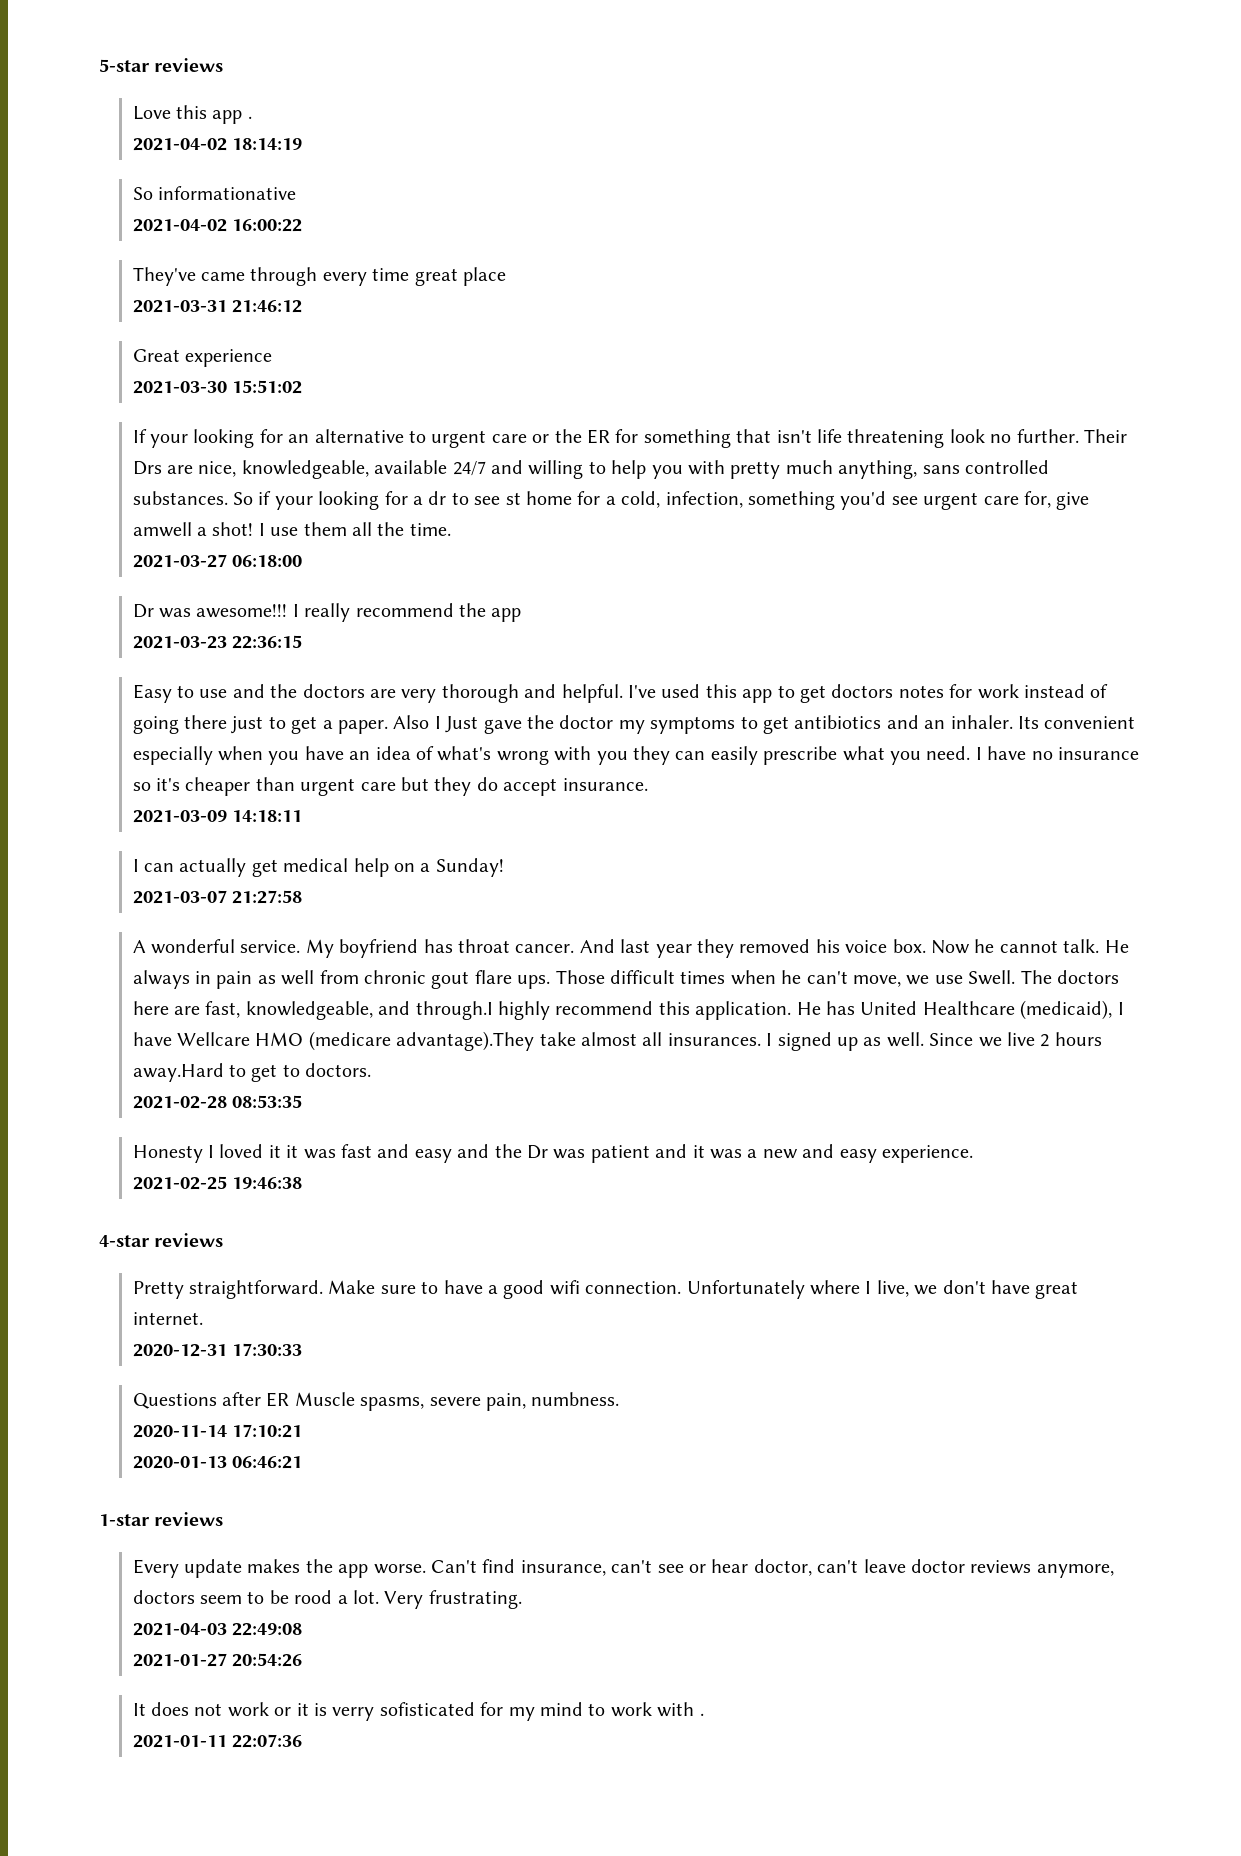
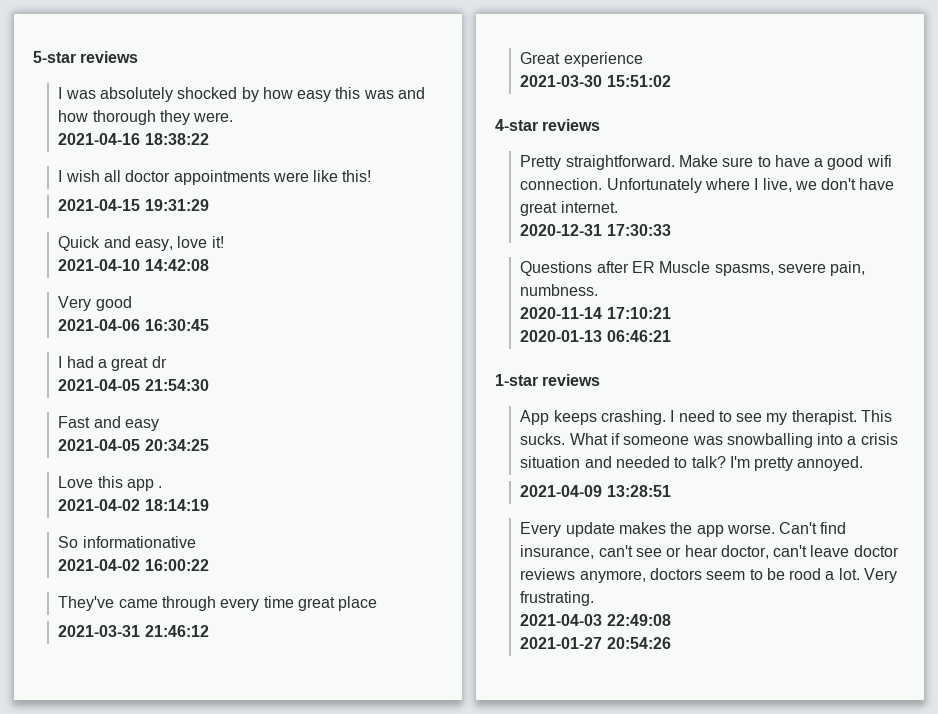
(224, 65) none -> [58,87,426,102] [58,110,234,125] [58,133,209,145] [58,170,372,185] [58,199,209,211] [58,236,224,251] [58,259,209,271] [58,296,132,311] [58,319,209,331] [58,356,167,371] [58,379,209,391] [58,416,159,431] [58,439,209,451] // I was absolutely shocked by how easy this was and how thorough they were. // 2021-04-16 18:38:22 // I wish all doctor appointments were like this! // 2021-04-15 19:31:29 // Quick and easy, love it! // 2021-04-10 14:42:08 // Very good // 2021-04-06 16:30:45 // I had a great dr // 2021-04-05 21:54:30 // Fast and easy // 2021-04-05 20:34:25
[132,429,1128,448] [132,460,1050,479] [132,491,1090,510] [132,522,451,537] [132,554,303,568] [132,603,522,622] [132,635,303,649] [132,684,1109,703] [132,715,1136,734] [132,746,1140,765] [132,777,648,796] [132,810,303,823] [132,858,504,877] [132,890,303,904] [132,939,1129,958] [132,970,1120,989] [132,1000,1124,1020] [132,1031,1102,1051] [132,1063,372,1082] [132,1095,303,1109] [132,1144,974,1163] [132,1176,303,1190] // If your looking for an alternative to urgent care or the ER for something that isn't life threatening look no further. Their Drs are nice, knowledgeable, available 24/7 and willing to help you with pretty much anything, sans controlled substances. So if your looking for a dr to see st home for a cold, infection, something you'd see urgent care for, give amwell a shot! I use them all the time. // 2021-03-27 06:18:00 // Dr was awesome!!! I really recommend the app // 2021-03-23 22:36:15 // Easy to use and the doctors are very thorough and helpful. I've used this app to get doctors notes for work instead of going there just to get a paper. Also I Just gave the doctor my symptoms to get antibiotics and an inhaler. Its convenient especially when you have an idea of what's wrong with you they can easily prescribe what you need. I have no insurance so it's cheaper than urgent care but they do accept insurance. // 2021-03-09 14:18:11 // I can actually get medical help on a Sunday! // 2021-03-07 21:27:58 // A wonderful service. My boyfriend has throat cancer. And last year they removed his voice box. Now he cannot talk. He always in pain as well from chronic gout flare ups. Those difficult times when he can't move, we use Swell. The doctors here are fast, knowledgeable, and through.I highly recommend this application. He has United Healthcare (medicaid), I have Wellcare HMO (medicare advantage).They take almost all insurances. I signed up as well. Since we live 2 hours away.Hard to get to doctors. // 2021-02-28 08:53:35 // Honesty I loved it it was fast and easy and the Dr was patient and it was a new and easy experience. // 2021-02-25 19:46:38 -> (671, 81) none
(224, 1519) none -> [520,410,893,425] [520,433,898,448] [520,456,864,471] [520,485,671,497] // App keeps crashing. I need to see my therapist. This sucks. What if someone was snowballing into a crisis situation and needed to talk? I'm pretty annoyed. // 2021-04-09 13:28:51
[132,1702,704,1721] [132,1734,303,1748] // It does not work or it is verry sofisticated for my mind to work with . // 2021-01-11 22:07:36 -> (671, 643) none

